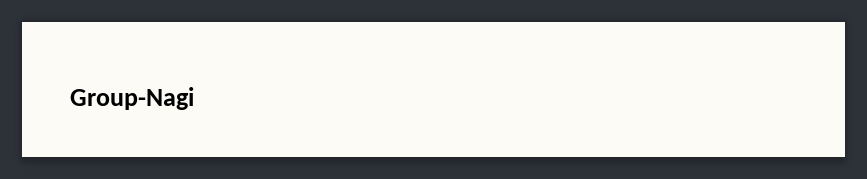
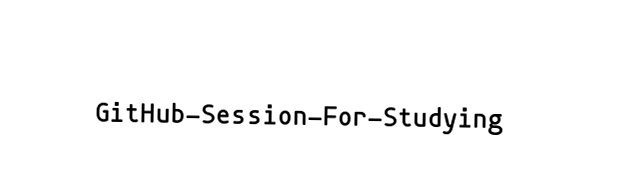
[70,87,194,110] Group-Nagi -> [94,101,503,136] GitHub-Session-For-Studying

